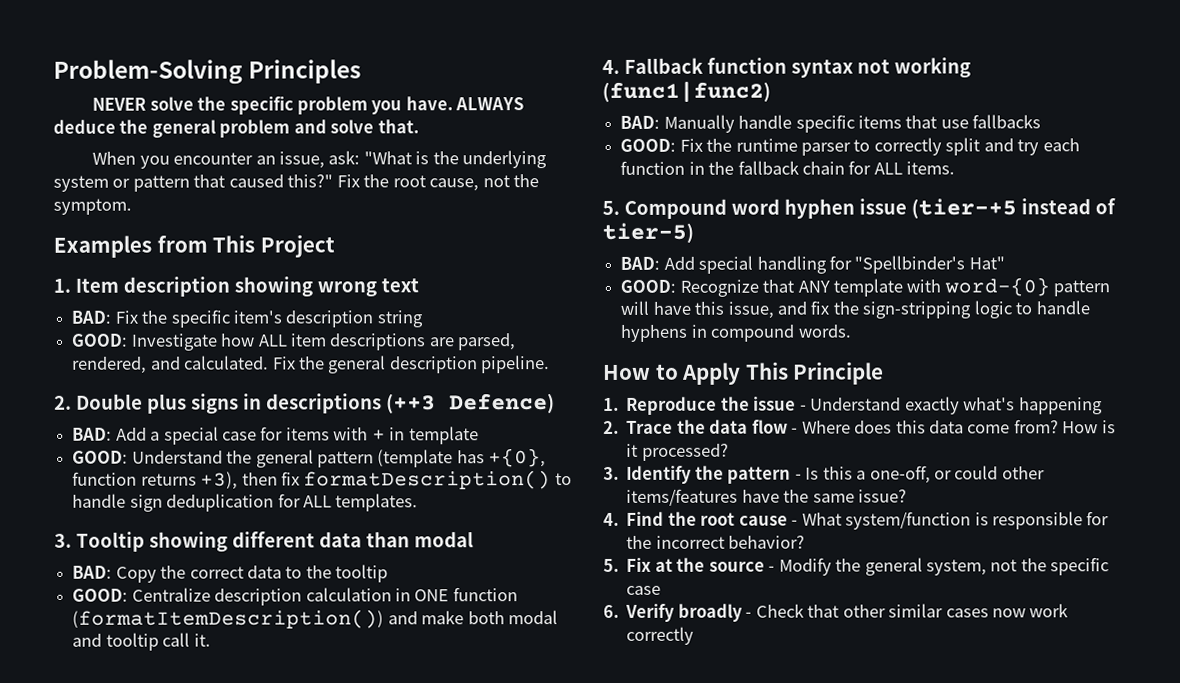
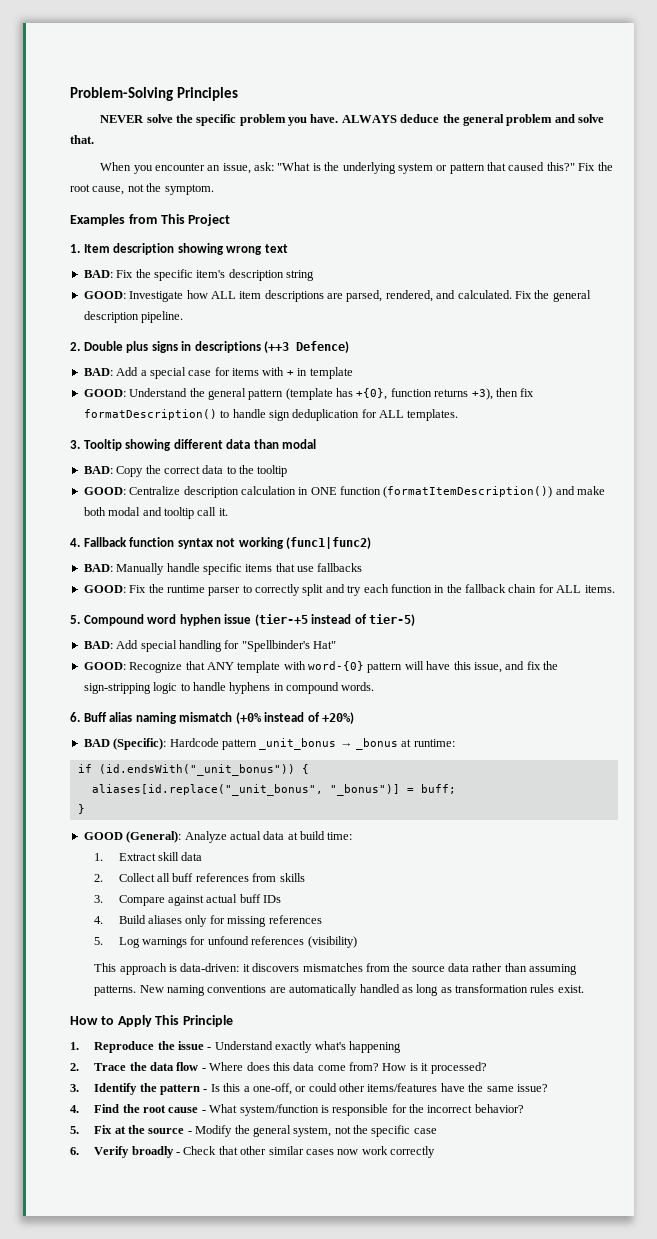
(851, 331) none -> [70,712,355,724] [83,738,455,750] [77,764,309,776] [91,784,456,796] [77,804,85,814] [83,831,353,843] [94,852,203,861] [94,873,305,882] [94,894,282,906] [94,915,322,927] [94,936,357,948] [94,963,578,975] [94,984,584,996] // 6. Buff alias naming mismatch (+0% instead of +20%) // BAD (Specific): Hardcode pattern _unit_bonus → _bonus at runtime: // if (id.endsWith("_unit_bonus")) { // aliases[id.replace("_unit_bonus", "_bonus")] = buff; // } // GOOD (General): Analyze actual data at build time: // 1. Extract skill data // 2. Collect all buff references from skills // 3. Compare against actual buff IDs // 4. Build aliases only for missing references // 5. Log warnings for unfound references (visibility) // This approach is data-driven: it discovers mismatches from the source data rather than assuming patterns. New naming conventions are automatically handled as long as transformation rules exist.

